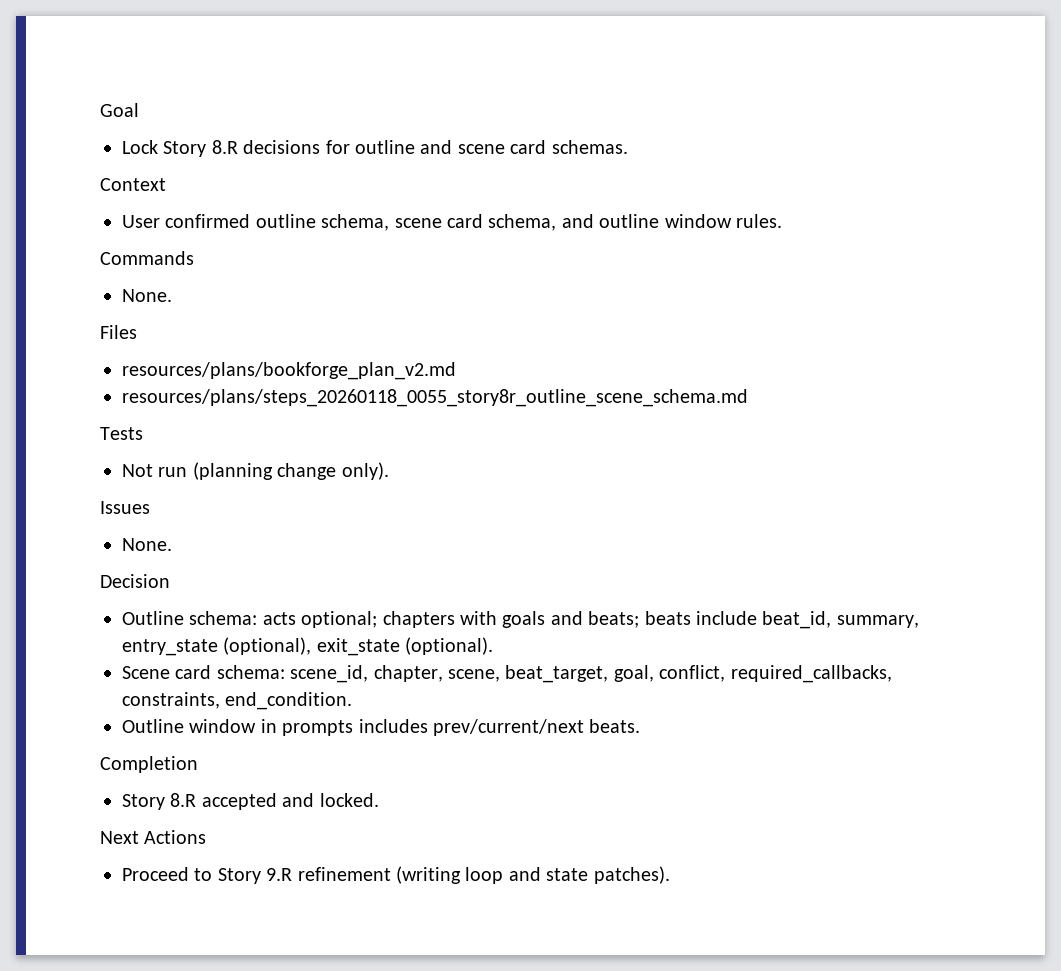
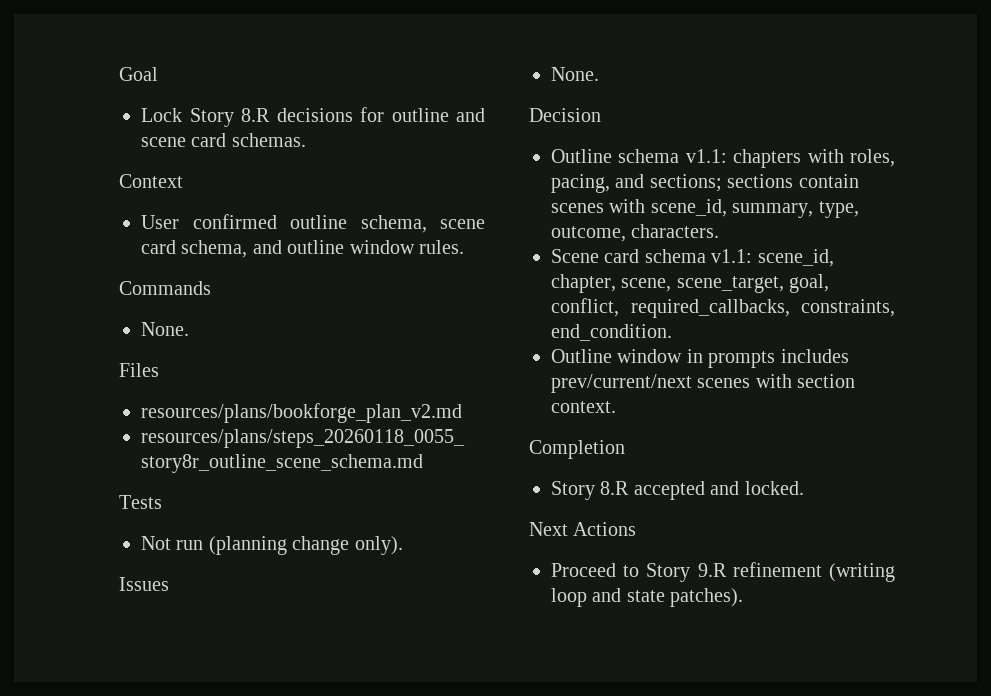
[189,611,919,629] [122,637,494,656] schema: acts optional; chapters with goals and beats; beats include beat_id, summary, entry_state (optional), exit_state (optional). -> [618,149,895,168] [551,174,859,193] [551,199,859,218] [551,224,720,242] schema v1.1: chapters with roles, pacing, and sections; sections contain scenes with scene_id, summary, type, outcome, characters.
[216,665,285,679] schema: -> [644,249,753,263] schema v1.1:
[505,665,609,683] beat_target, -> [676,276,784,293] scene_target,
[589,719,641,733] beats. -> [697,374,856,388] [551,401,616,413] scenes with section context.

